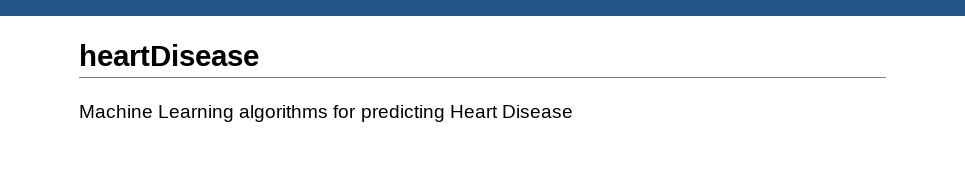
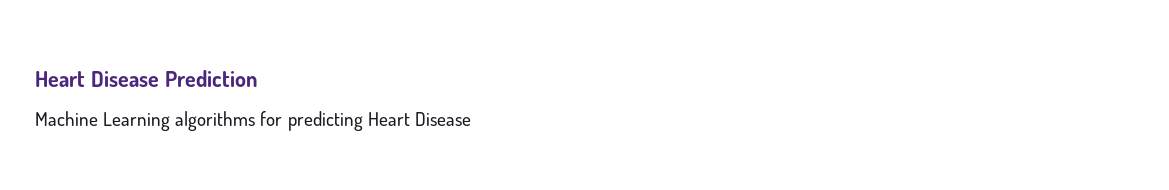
[79,44,259,66] heartDisease -> [35,70,258,87] Heart Disease Prediction

